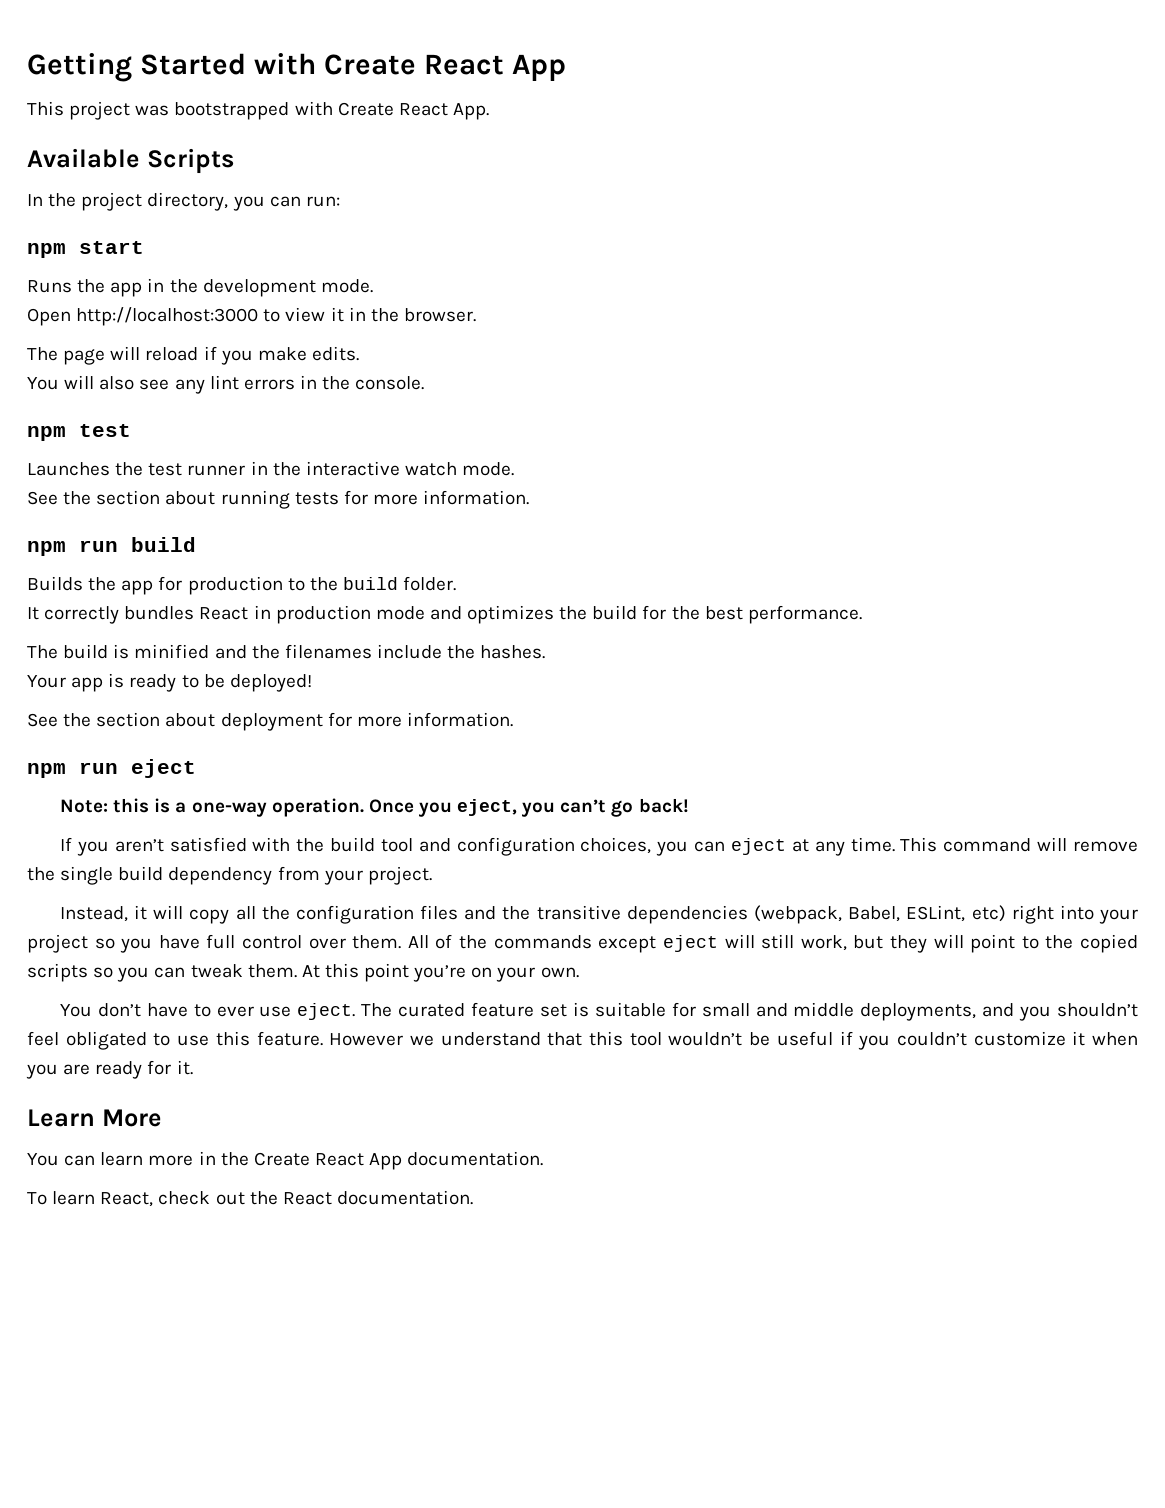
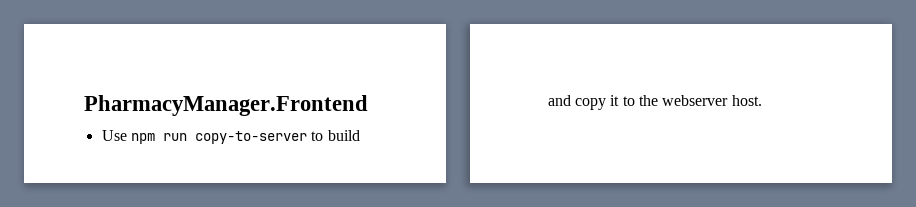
[27,53,566,82] [27,101,489,120] [27,148,234,174] [27,192,340,211] [27,241,144,258] [27,278,373,297] [27,307,476,326] [27,346,359,365] [27,375,425,394] [27,424,131,441] [27,461,515,476] [27,490,530,509] [27,537,196,556] [27,576,457,595] [27,605,862,624] [27,644,546,659] [27,673,312,692] [27,712,513,731] [27,759,196,778] [59,798,689,817] [59,837,1138,856] [27,866,432,885] [59,905,1139,924] [27,934,1138,953] [27,963,579,982] [59,1002,1139,1021] [27,1031,1139,1050] [26,1060,193,1079] [27,1109,162,1127] [27,1151,544,1170] [27,1190,473,1207] Getting Started with Create React App // This project was bootstrapped with Create React App. // Available Scripts // In the project directory, you can run: // npm start // Runs the app in the development mode. // Open http://localhost:3000 to view it in the browser. // The page will reload if you make edits. // You will also see any lint errors in the console. // npm test // Launches the test runner in the interactive watch mode. // See the section about running tests for more information. // npm run build // Builds the app for production to the build folder. // It correctly bundles React in production mode and optimizes the build for the best performance. // The build is minified and the filenames include the hashes. // Your app is ready to be deployed! // See the section about deployment for more information. // npm run eject // Note: this is a one-way operation. Once you eject, you can’t go back! // If you aren’t satisfied with the build tool and configuration choices, you can eject at any time. This command will remove the single build dependency from your project. // Instead, it will copy all the configuration files and the transitive dependencies (webpack, Babel, ESLint, etc) right into your project so you have full control over them. All of the commands except eject will still work, but they will point to the copied scripts so you can tweak them. At this point you’re on your own. // You don’t have to ever use eject. The curated feature set is suitable for small and middle deployments, and you shouldn’t feel obligated to use this feature. However we understand that this tool wouldn’t be useful if you couldn’t customize it when you are ready for it. // Learn More // You can learn more in the Create React App documentation. // To learn React, check out the React documentation. -> [84,95,368,116] [101,130,360,144] [547,95,762,110] PharmacyManager.Frontend // Use npm run copy-to-server to build and copy it to the webserver host.

